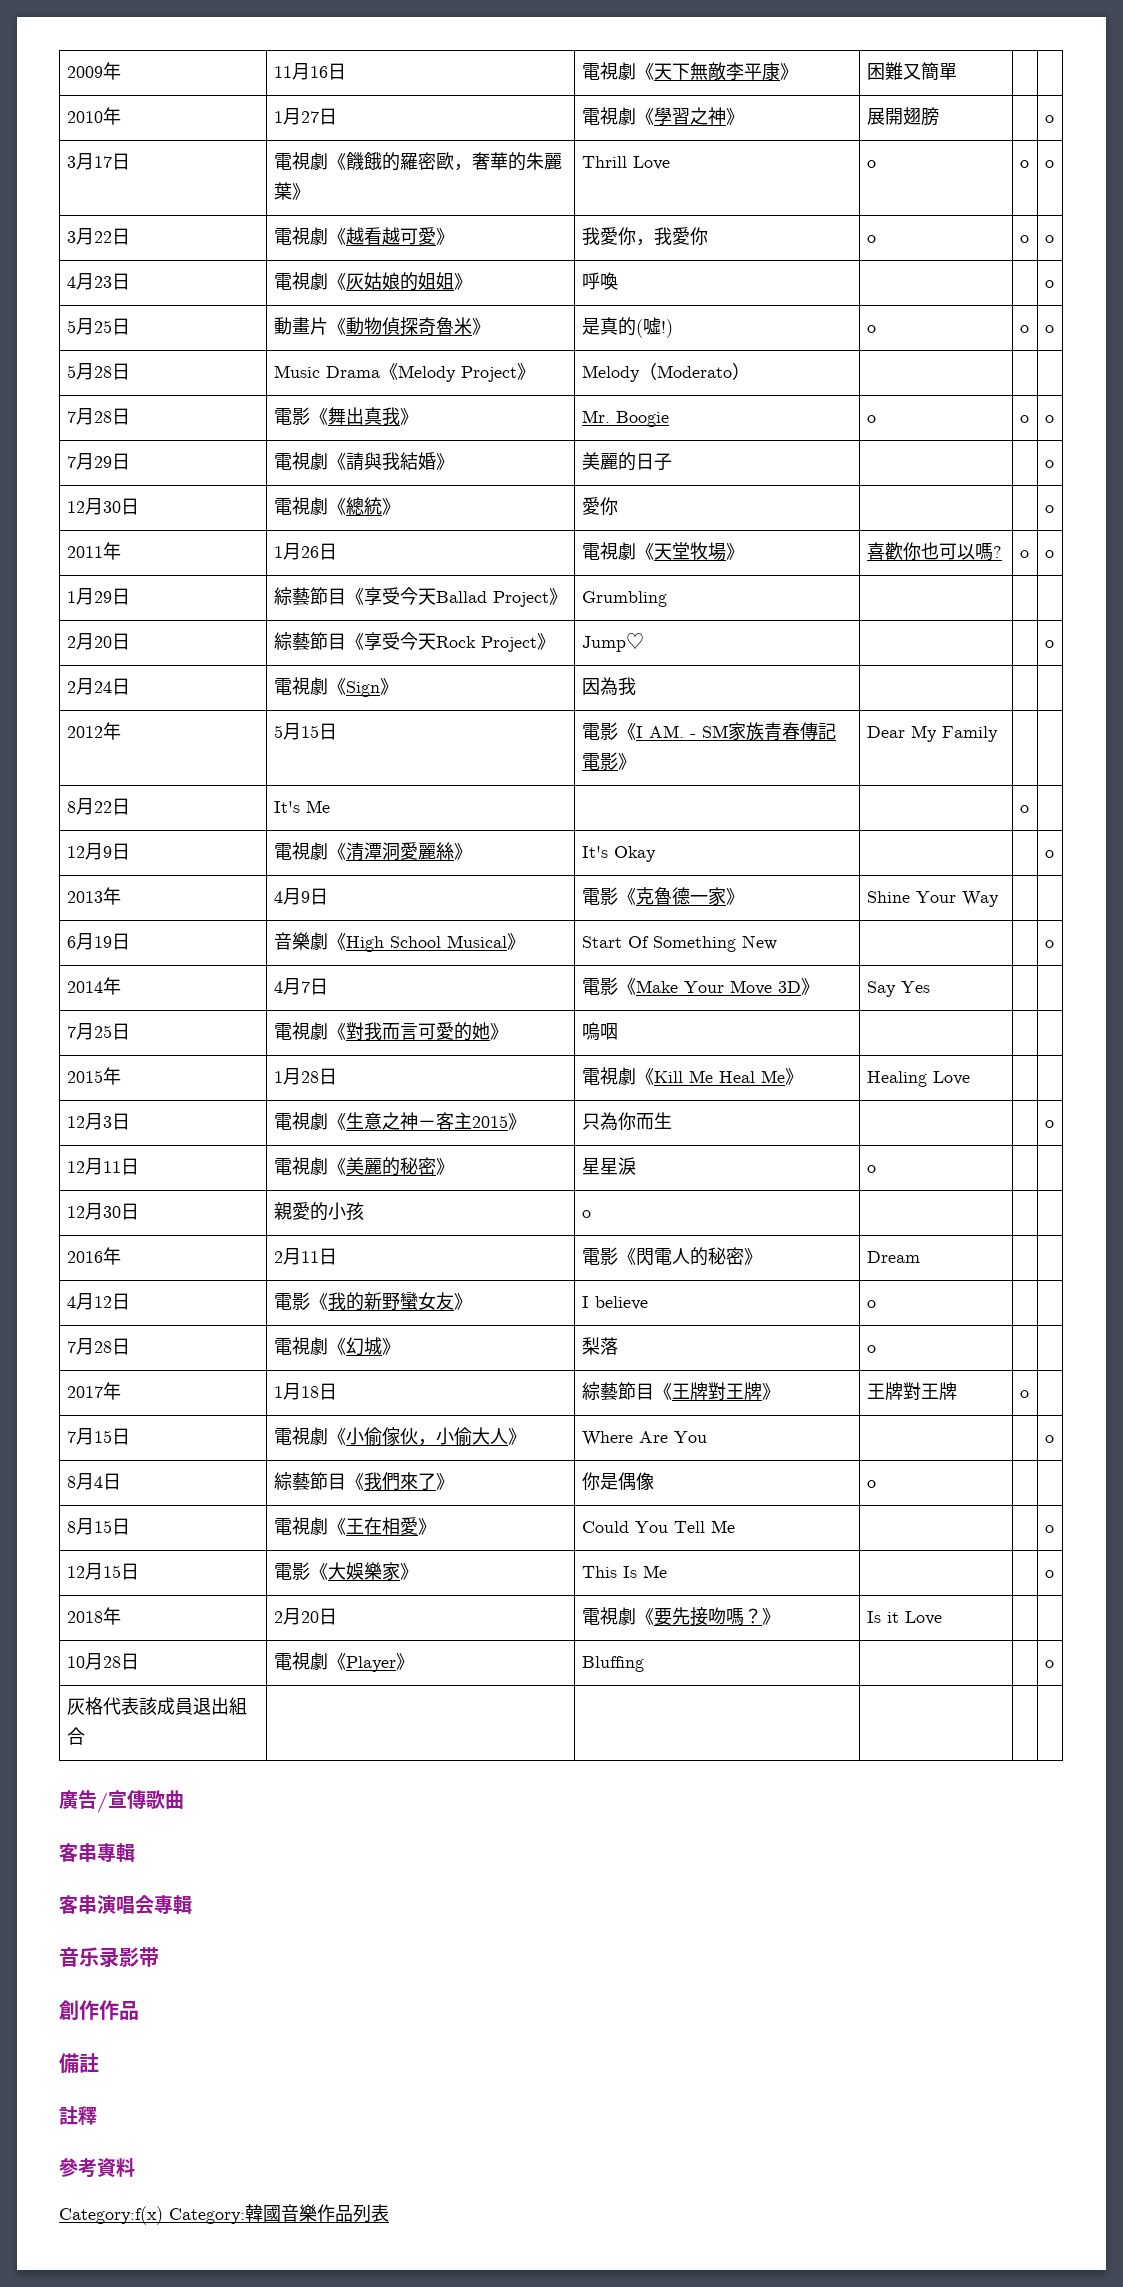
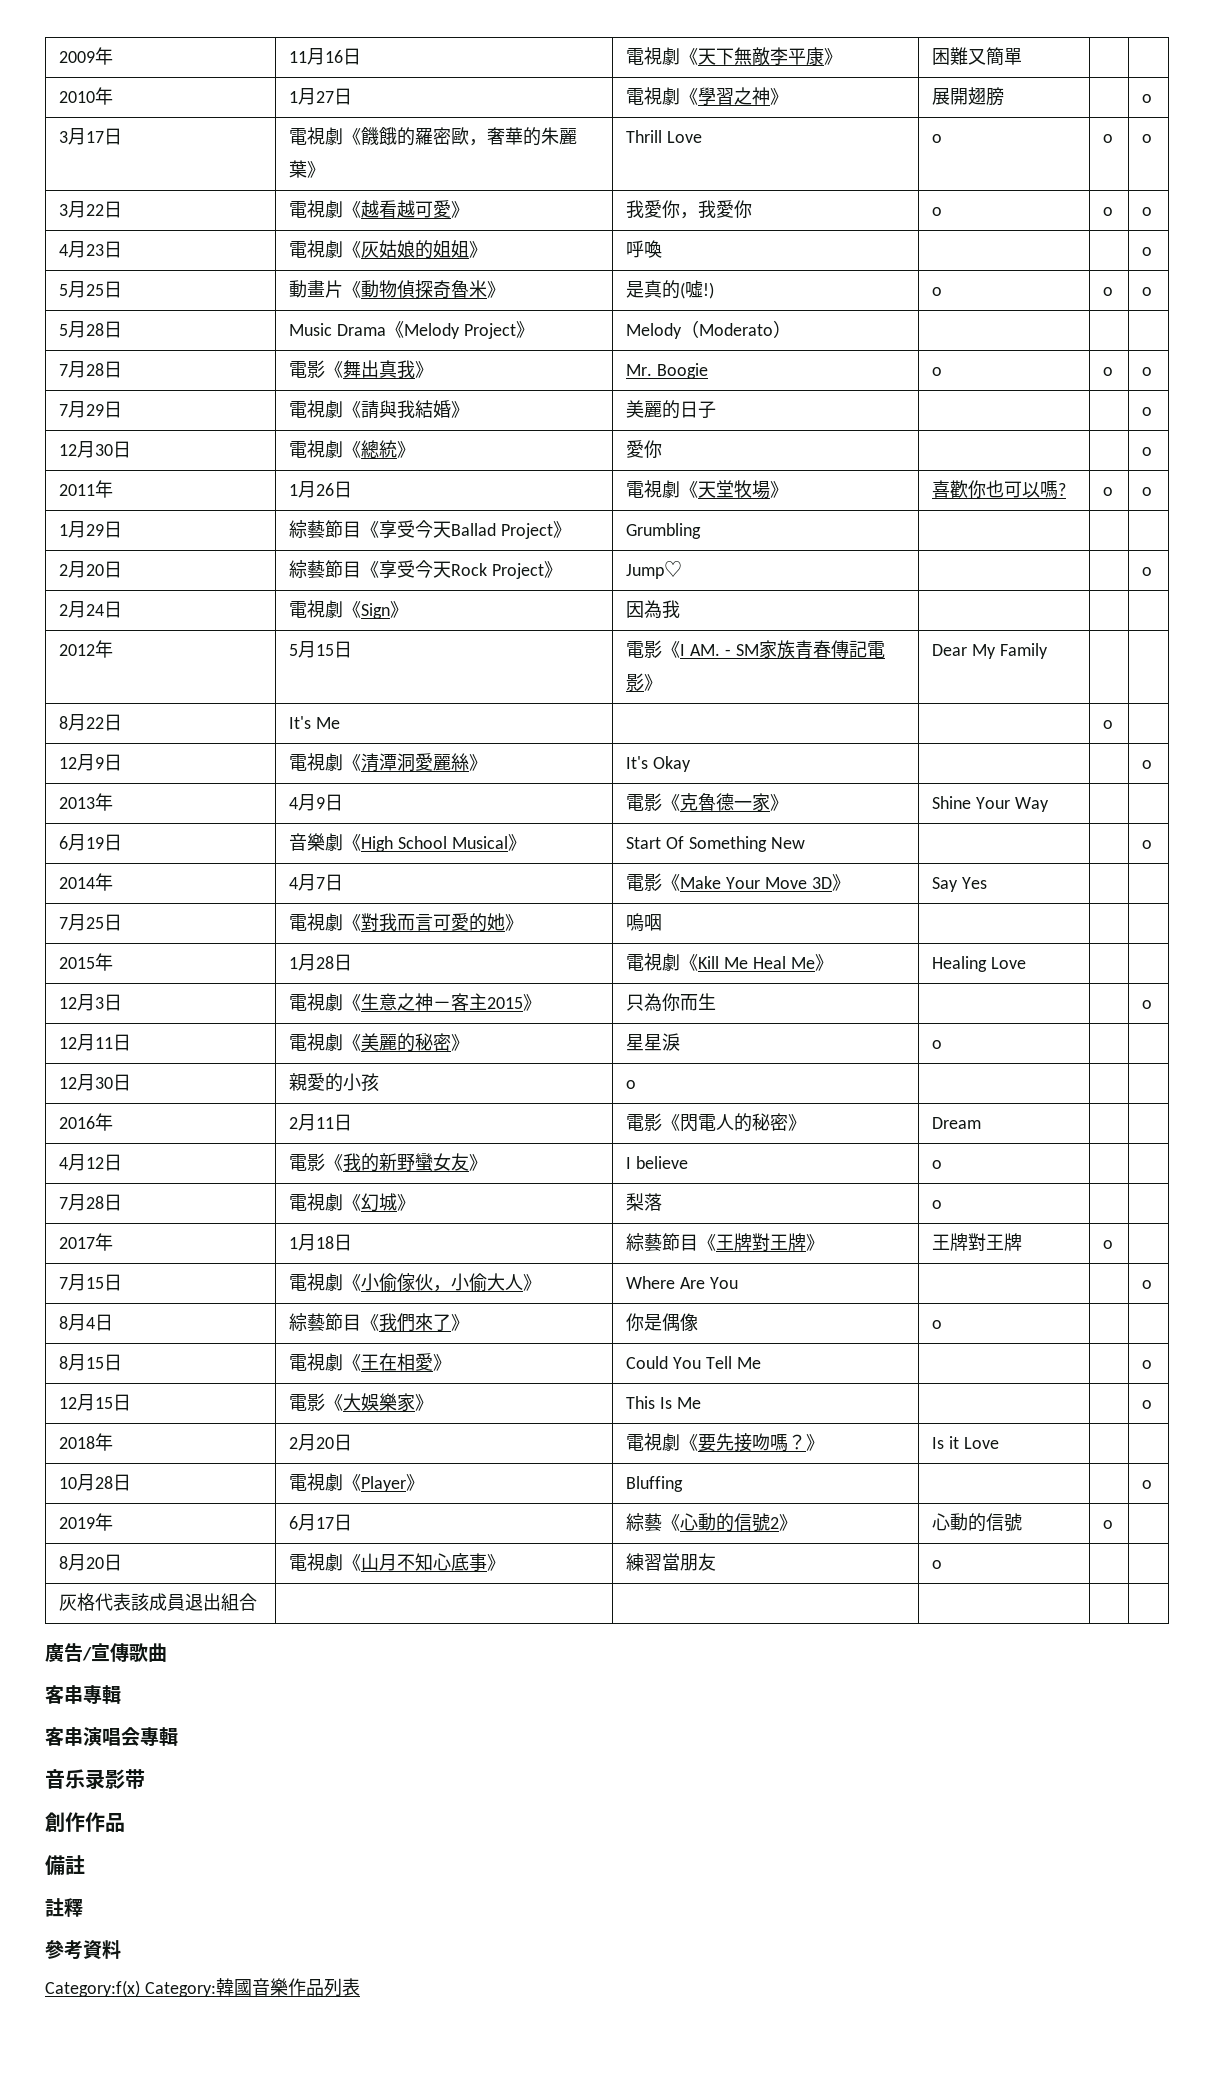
(1054, 1664) none -> [59,1513,114,1531] [289,1514,353,1531] [626,1513,798,1532] [932,1513,1023,1532] [1103,1520,1114,1529] [59,1554,123,1571] [289,1553,506,1571] [626,1553,717,1571] [932,1560,943,1569] // 2019年 | 6月17日 | 綜藝《心動的信號2》 | 心動的信號 | o | // 8月20日 | 電視劇《山月不知心底事》 | 練習當朋友 | o | |

